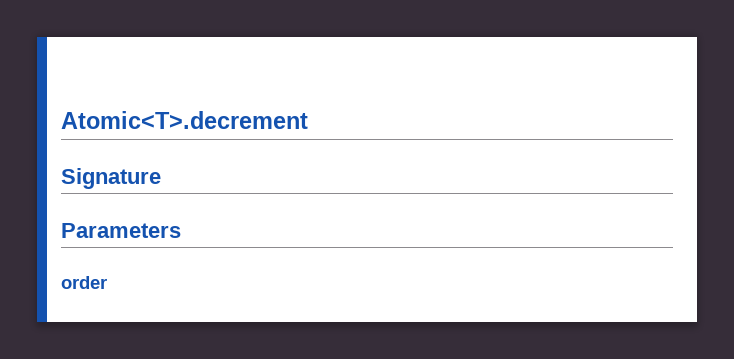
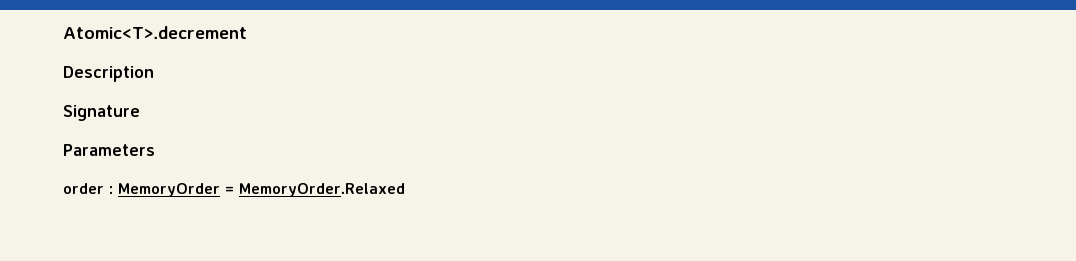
(308, 120) none -> [63,66,154,82] // Description
(107, 282) none -> [109,183,405,197] : MemoryOrder = MemoryOrder.Relaxed

